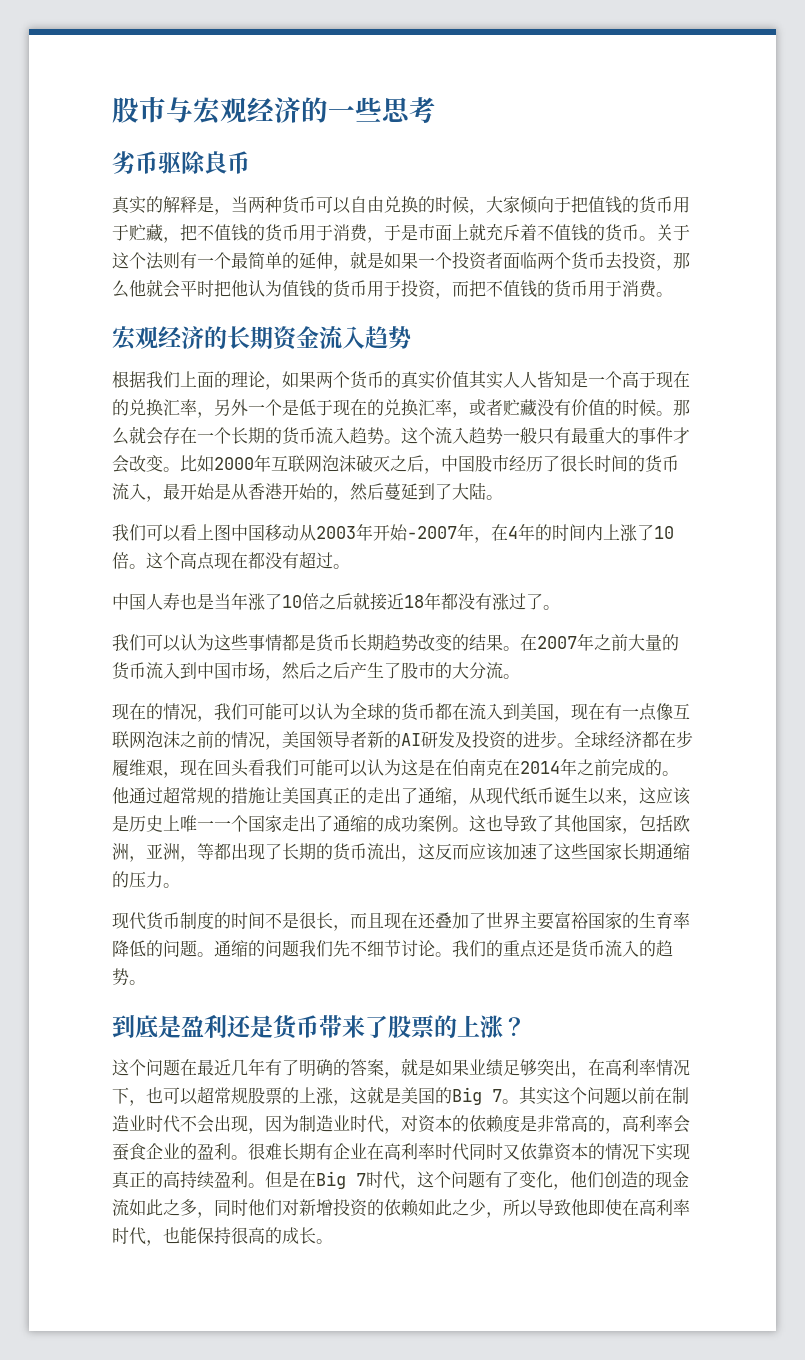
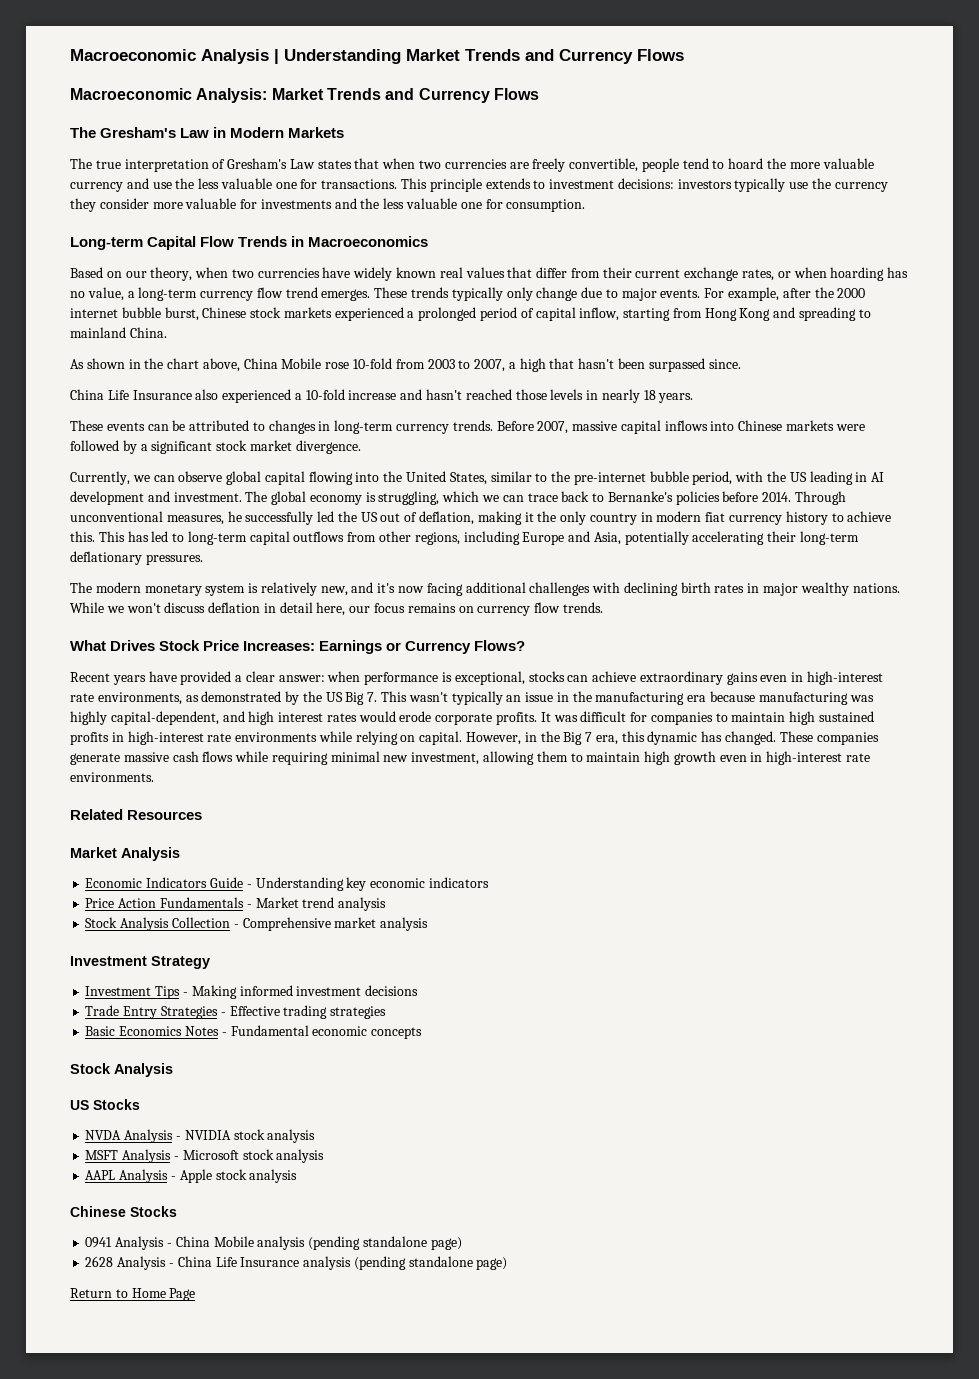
[112,96,436,125] [112,151,250,174] [112,196,690,215] [112,223,690,243] [112,251,690,271] [112,279,673,299] [112,326,411,351] [112,370,690,390] [112,399,690,418] [112,426,690,445] [112,454,679,474] [112,482,503,502] [112,523,674,543] [112,551,350,570] [112,592,560,611] [112,633,679,652] [112,662,520,681] [112,703,690,722] [112,730,693,750] [112,758,679,778] [112,786,691,806] [112,814,690,834] [112,843,690,862] [112,871,180,888] [112,912,690,931] [112,940,673,958] [112,968,146,985] [112,1014,526,1040] [112,1058,690,1078] [112,1086,689,1106] [112,1115,690,1134] [112,1143,690,1161] [112,1171,689,1190] [112,1198,690,1218] [112,1227,333,1246] 股市与宏观经济的一些思考 // 劣币驱除良币 // 真实的解释是，当两种货币可以自由兑换的时候，大家倾向于把值钱的货币用于贮藏，把不值钱的货币用于消费，于是市面上就充斥着不值钱的货币。关于这个法则有一个最简单的延伸，就是如果一个投资者面临两个货币去投资，那么他就会平时把他认为值钱的货币用于投资，而把不值钱的货币用于消费。 // 宏观经济的长期资金流入趋势 // 根据我们上面的理论，如果两个货币的真实价值其实人人皆知是一个高于现在的兑换汇率，另外一个是低于现在的兑换汇率，或者贮藏没有价值的时候。那么就会存在一个长期的货币流入趋势。这个流入趋势一般只有最重大的事件才会改变。比如2000年互联网泡沫破灭之后，中国股市经历了很长时间的货币流入，最开始是从香港开始的，然后蔓延到了大陆。 // 我们可以看上图中国移动从2003年开始-2007年，在4年的时间内上涨了10倍。这个高点现在都没有超过。 // 中国人寿也是当年涨了10倍之后就接近18年都没有涨过了。 // 我们可以认为这些事情都是货币长期趋势改变的结果。在2007年之前大量的货币流入到中国市场，然后之后产生了股市的大分流。 // 现在的情况，我们可能可以认为全球的货币都在流入到美国，现在有一点像互联网泡沫之前的情况，美国领导者新的AI研发及投资的进步。全球经济都在步履维艰，现在回头看我们可能可以认为这是在伯南克在2014年之前完成的。他通过超常规的措施让美国真正的走出了通缩，从现代纸币诞生以来，这应该是历史上唯一一个国家走出了通缩的成功案例。这也导致了其他国家，包括欧洲，亚洲，等都出现了长期的货币流出，这反而应该加速了这些国家长期通缩的压力。 // 现代货币制度的时间不是很长，而且现在还叠加了世界主要富裕国家的生育率降低的问题。通缩的问题我们先不细节讨论。我们的重点还是货币流入的趋势。 // 到底是盈利还是货币带来了股票的上涨？ // 这个问题在最近几年有了明确的答案，就是如果业绩足够突出，在高利率情况下，也可以超常规股票的上涨，这就是美国的Big 7。其实这个问题以前在制造业时代不会出现，因为制造业时代，对资本的依赖度是非常高的，高利率会蚕食企业的盈利。很难长期有企业在高利率时代同时又依靠资本的情况下实现真正的高持续盈利。但是在Big 7时代，这个问题有了变化，他们创造的现金流如此之多，同时他们对新增投资的依赖如此之少，所以导致他即使在高利率时代，也能保持很高的成长。 -> [70,49,684,64] [70,88,539,103] [70,127,345,138] [70,158,874,172] [70,178,888,192] [70,198,586,212] [70,236,429,250] [70,267,909,281] [70,287,866,301] [70,307,871,321] [70,327,167,338] [70,358,741,372] [70,389,694,403] [70,420,865,434] [70,440,361,454] [70,471,885,485] [70,491,847,505] [70,511,892,525] [70,531,860,545] [70,551,203,565] [70,582,900,596] [70,602,603,616] [70,640,526,654] [70,671,884,685] [70,691,874,705] [70,711,875,725] [70,731,879,745] [70,751,871,765] [70,772,154,782] [70,809,203,820] [70,847,180,861] [85,877,489,891] [85,897,387,911] [85,917,429,931] [70,956,210,969] [85,985,419,999] [85,1005,387,1019] [85,1025,423,1039] [70,1063,173,1077] [70,1099,140,1110] [85,1129,316,1143] [85,1149,325,1163] [85,1169,298,1183] [70,1206,177,1217] [85,1236,462,1250] [85,1256,508,1270] [70,1288,196,1301] Macroeconomic Analysis | Understanding Market Trends and Currency Flows // Macroeconomic Analysis: Market Trends and Currency Flows // The Gresham's Law in Modern Markets // The true interpretation of Gresham's Law states that when two currencies are freely convertible, people tend to hoard the more valuable currency and use the less valuable one for transactions. This principle extends to investment decisions: investors typically use the currency they consider more valuable for investments and the less valuable one for consumption. // Long-term Capital Flow Trends in Macroeconomics // Based on our theory, when two currencies have widely known real values that differ from their current exchange rates, or when hoarding has no value, a long-term currency flow trend emerges. These trends typically only change due to major events. For example, after the 2000 internet bubble burst, Chinese stock markets experienced a prolonged period of capital inflow, starting from Hong Kong and spreading to mainland China. // As shown in the chart above, China Mobile rose 10-fold from 2003 to 2007, a high that hasn't been surpassed since. // China Life Insurance also experienced a 10-fold increase and hasn't reached those levels in nearly 18 years. // These events can be attributed to changes in long-term currency trends. Before 2007, massive capital inflows into Chinese markets were followed by a significant stock market divergence. // Currently, we can observe global capital flowing into the United States, similar to the pre-internet bubble period, with the US leading in AI development and investment. The global economy is struggling, which we can trace back to Bernanke's policies before 2014. Through unconventional measures, he successfully led the US out of deflation, making it the only country in modern fiat currency history to achieve this. This has led to long-term capital outflows from other regions, including Europe and Asia, potentially accelerating their long-term deflationary pressures. // The modern monetary system is relatively new, and it's now facing additional challenges with declining birth rates in major wealthy nations. While we won't discuss deflation in detail here, our focus remains on currency flow trends. // What Drives Stock Price Increases: Earnings or Currency Flows? // Recent years have provided a clear answer: when performance is exceptional, stocks can achieve extraordinary gains even in high-interest rate environments, as demonstrated by the US Big 7. This wasn't typically an issue in the manufacturing era because manufacturing was highly capital-dependent, and high interest rates would erode corporate profits. It was difficult for companies to maintain high sustained profits in high-interest rate environments while relying on capital. However, in the Big 7 era, this dynamic has changed. These companies generate massive cash flows while requiring minimal new investment, allowing them to maintain high growth even in high-interest rate environments. // Related Resources // Market Analysis // Economic Indicators Guide - Understanding key economic indicators // Price Action Fundamentals - Market trend analysis // Stock Analysis Collection - Comprehensive market analysis // Investment Strategy // Investment Tips - Making informed investment decisions // Trade Entry Strategies - Effective trading strategies // Basic Economics Notes - Fundamental economic concepts // Stock Analysis // US Stocks // NVDA Analysis - NVIDIA stock analysis // MSFT Analysis - Microsoft stock analysis // AAPL Analysis - Apple stock analysis // Chinese Stocks // 0941 Analysis - China Mobile analysis (pending standalone page) // 2628 Analysis - China Life Insurance analysis (pending standalone page) // Return to Home Page

